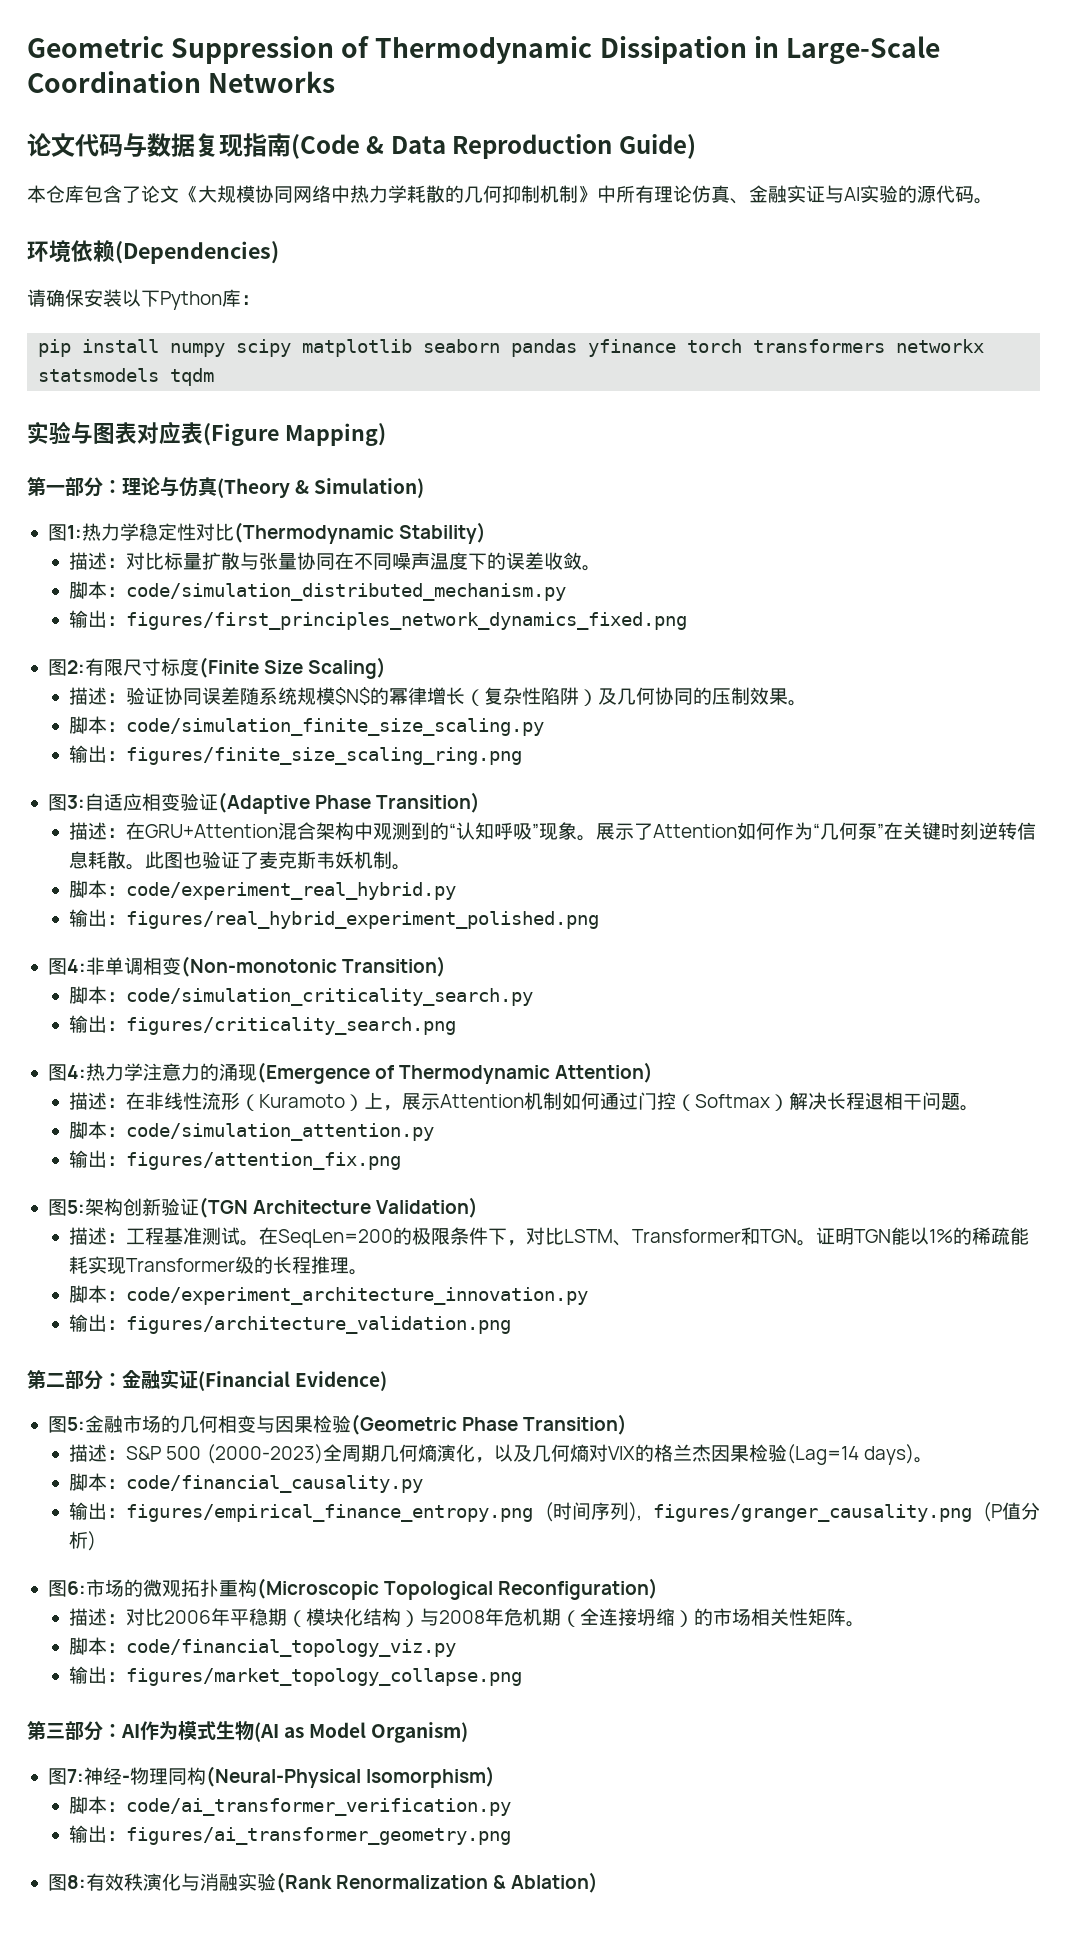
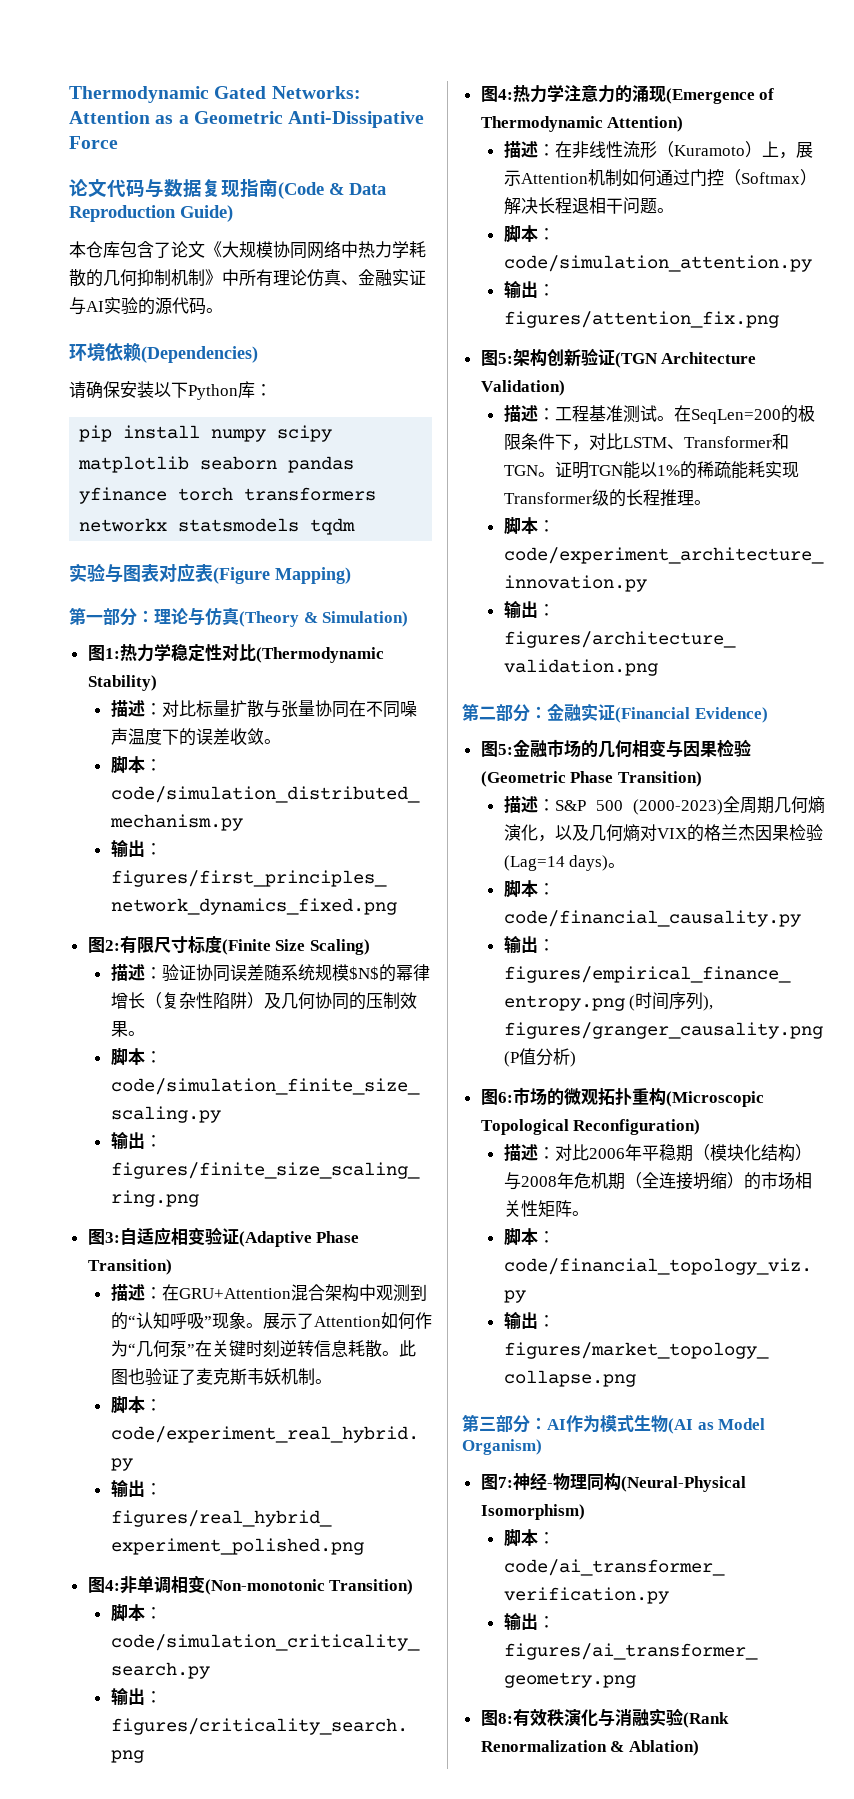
[27,36,940,64] [27,71,336,93] Geometric Suppression of Thermodynamic Dissipation in Large-Scale Coordination Networks -> [69,86,361,103] [69,111,425,128] [69,136,118,149] Thermodynamic Gated Networks: Attention as a Geometric Anti-Dissipative Force

